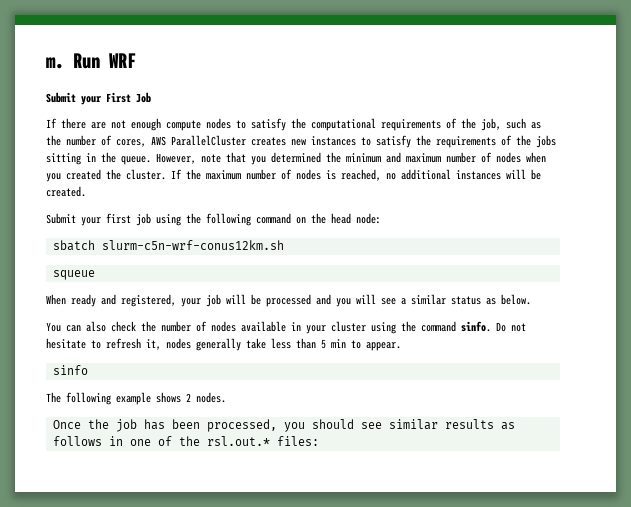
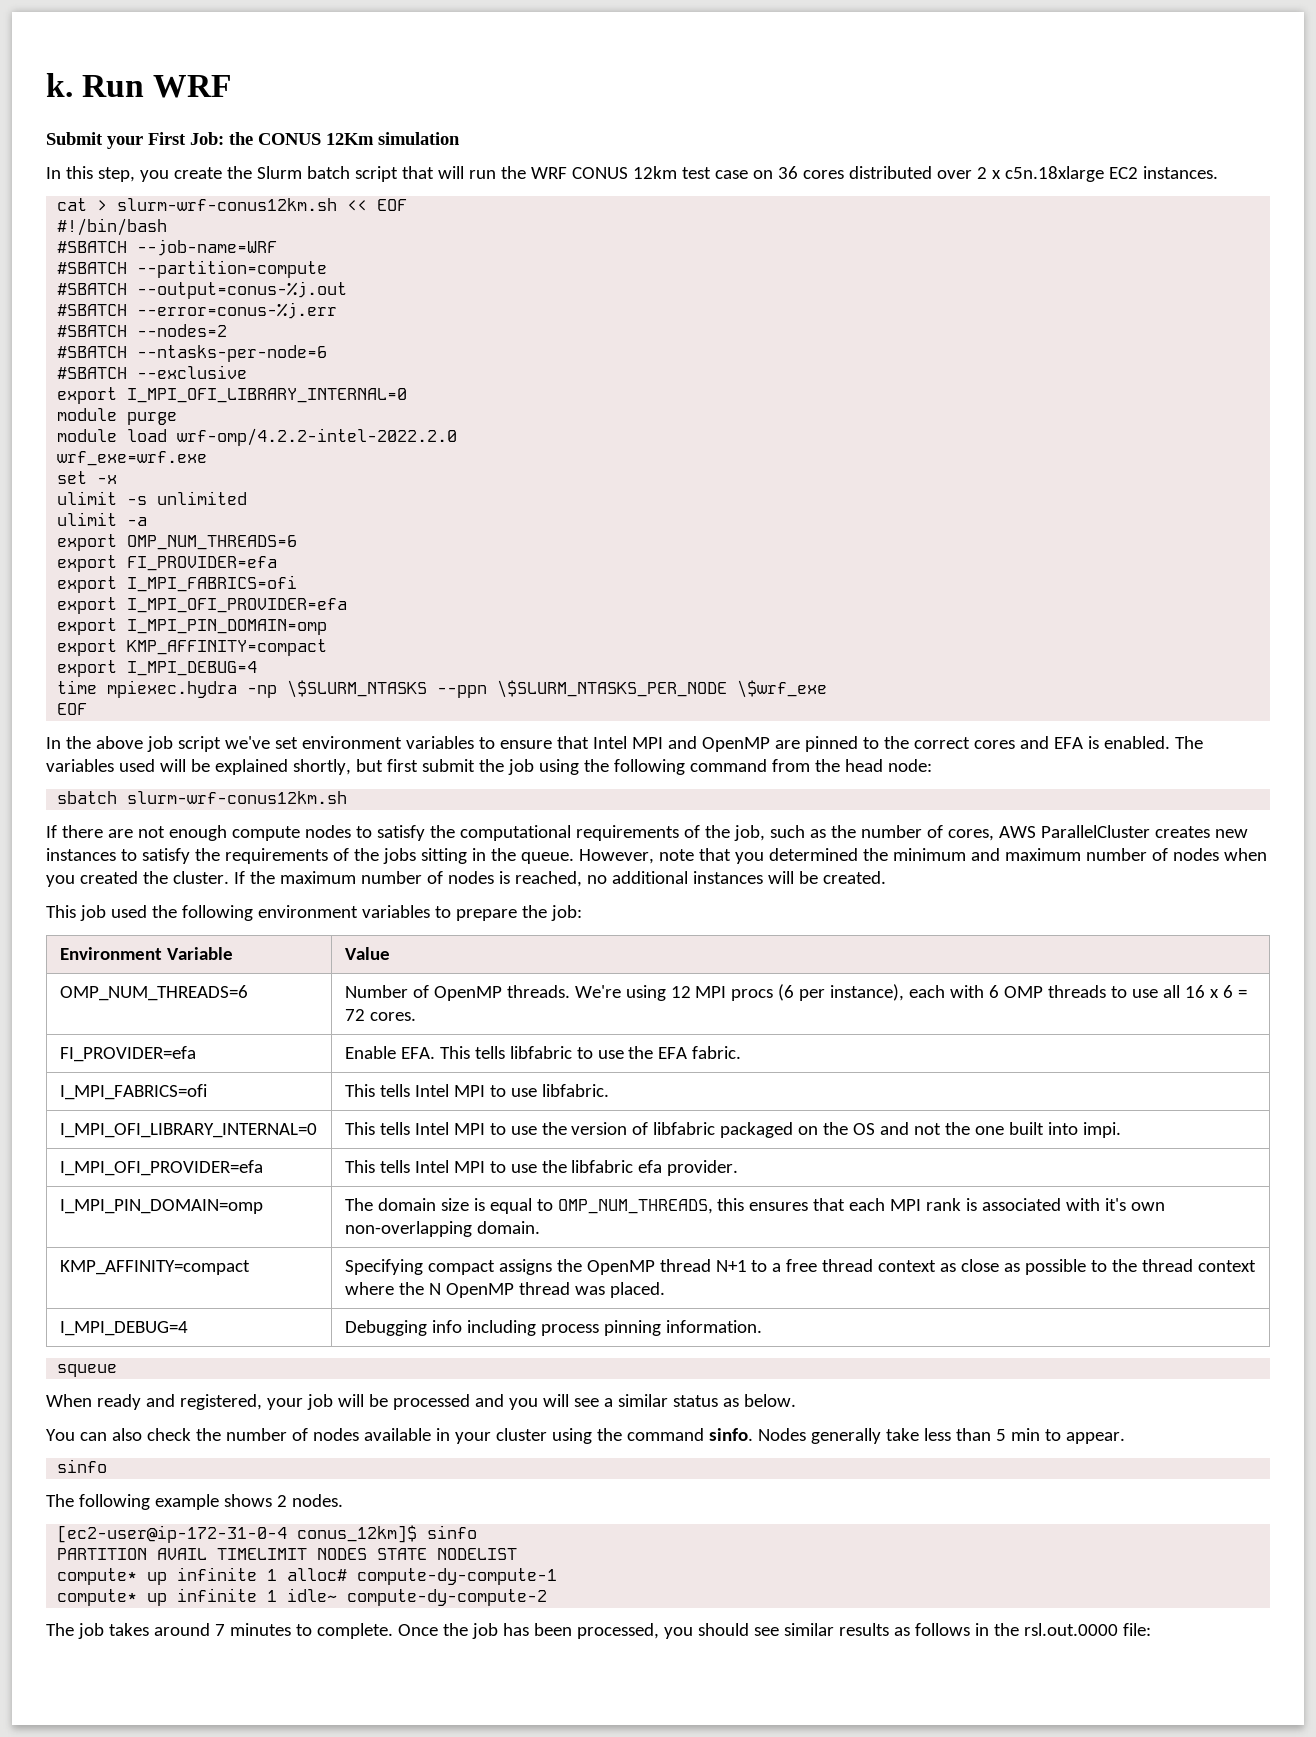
[46,57,64,69] m. -> [46,73,73,97] k.
[136,92,151,103] Job -> [190,132,460,145] [46,166,1218,182] [57,198,408,211] [57,218,168,236] [57,239,278,256] [57,260,328,278] [57,281,348,299] [57,302,338,319] [57,324,228,337] [57,345,328,362] [57,365,248,379] [57,387,408,404] [57,408,178,425] [57,428,458,446] [57,451,208,466] [57,471,118,484] [57,491,248,505] [57,512,148,526] [57,534,298,551] [57,555,278,572] [57,575,298,593] [57,597,348,614] [57,618,328,635] [57,639,328,656] [57,660,258,677] [57,680,828,698] [57,703,88,715] [46,736,1203,752] [46,759,932,775] [57,791,348,804] Job: the CONUS 12Km simulation // In this step, you create the Slurm batch script that will run the WRF CONUS 12km test case on 36 cores distributed over 2 x c5n.18xlarge EC2 instances. // cat > slurm-wrf-conus12km.sh << EOF // #!/bin/bash // #SBATCH --job-name=WRF // #SBATCH --partition=compute // #SBATCH --output=conus-%j.out // #SBATCH --error=conus-%j.err // #SBATCH --nodes=2 // #SBATCH --ntasks-per-node=6 // #SBATCH --exclusive // export I_MPI_OFI_LIBRARY_INTERNAL=0 // module purge // module load wrf-omp/4.2.2-intel-2022.2.0 // wrf_exe=wrf.exe // set -x // ulimit -s unlimited // ulimit -a // export OMP_NUM_THREADS=6 // export FI_PROVIDER=efa // export I_MPI_FABRICS=ofi // export I_MPI_OFI_PROVIDER=efa // export I_MPI_PIN_DOMAIN=omp // export KMP_AFFINITY=compact // export I_MPI_DEBUG=4 // time mpiexec.hydra -np \$SLURM_NTASKS --ppn \$SLURM_NTASKS_PER_NODE \$wrf_exe // EOF // In the above job script we've set environment variables to ensure that Intel MPI and OpenMP are pinned to the correct cores and EFA is enabled. The variables used will be explained shortly, but first submit the job using the following command from the head node: // sbatch slurm-wrf-conus12km.sh
[46,213,381,226] [52,240,284,251] Submit your first job using the following command on the head node: // sbatch slurm-c5n-wrf-conus12km.sh -> [46,905,582,921] [59,947,233,960] [344,947,390,960] [59,985,248,1001] [344,984,1248,1001] [344,1009,416,1021] [59,1046,196,1062] [344,1046,742,1059] [59,1084,207,1100] [344,1084,609,1097] [59,1123,317,1138] [344,1122,1122,1138] [59,1160,263,1176] [344,1160,739,1176] [59,1199,263,1214] [344,1198,1166,1214] [344,1221,540,1237] [59,1260,250,1275] [344,1259,1257,1275] [344,1282,665,1298] [59,1321,188,1336] [344,1320,762,1336] This job used the following environment variables to prepare the job: // Environment Variable | Value // OMP_NUM_THREADS=6 | Number of OpenMP threads. We're using 12 MPI procs (6 per instance), each with 6 OMP threads to use all 16 x 6 = 72 cores. // FI_PROVIDER=efa | Enable EFA. This tells libfabric to use the EFA fabric. // I_MPI_FABRICS=ofi | This tells Intel MPI to use libfabric. // I_MPI_OFI_LIBRARY_INTERNAL=0 | This tells Intel MPI to use the version of libfabric packaged on the OS and not the one built into impi. // I_MPI_OFI_PROVIDER=efa | This tells Intel MPI to use the libfabric efa provider. // I_MPI_PIN_DOMAIN=omp | The domain size is equal to OMP_NUM_THREADS, this ensures that each MPI rank is associated with it's own non-overlapping domain. // KMP_AFFINITY=compact | Specifying compact assigns the OpenMP thread N+1 to a free thread context as close as possible to the thread context where the N OpenMP thread was placed. // I_MPI_DEBUG=4 | Debugging info including process pinning information.
[496,322,526,332] [46,338,191,350] Do not hesitate to refresh it, nodes -> [757,1428,806,1441] Nodes
(226, 397) none -> [57,1525,478,1543] [57,1548,518,1560] [57,1567,558,1585] [57,1588,548,1606] [46,1623,393,1639] [ec2-user@ip-172-31-0-4 conus_12km]$ sinfo // PARTITION AVAIL TIMELIMIT NODES STATE NODELIST // compute* up infinite 1 alloc# compute-dy-compute-1 // compute* up infinite 1 idle~ compute-dy-compute-2 // The job takes around 7 minutes to complete.
[129,436,319,446] one of the rsl.out.* files: -> [993,1623,1151,1636] the rsl.out.0000 file:

